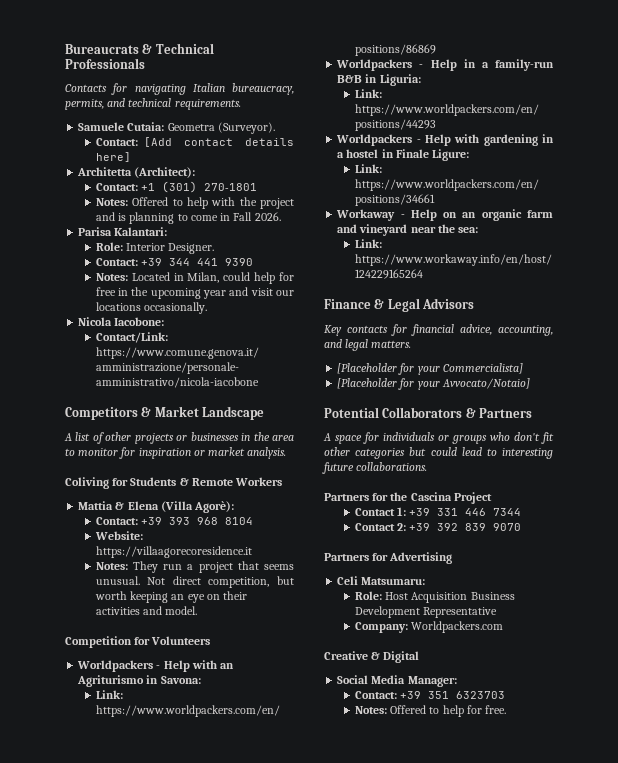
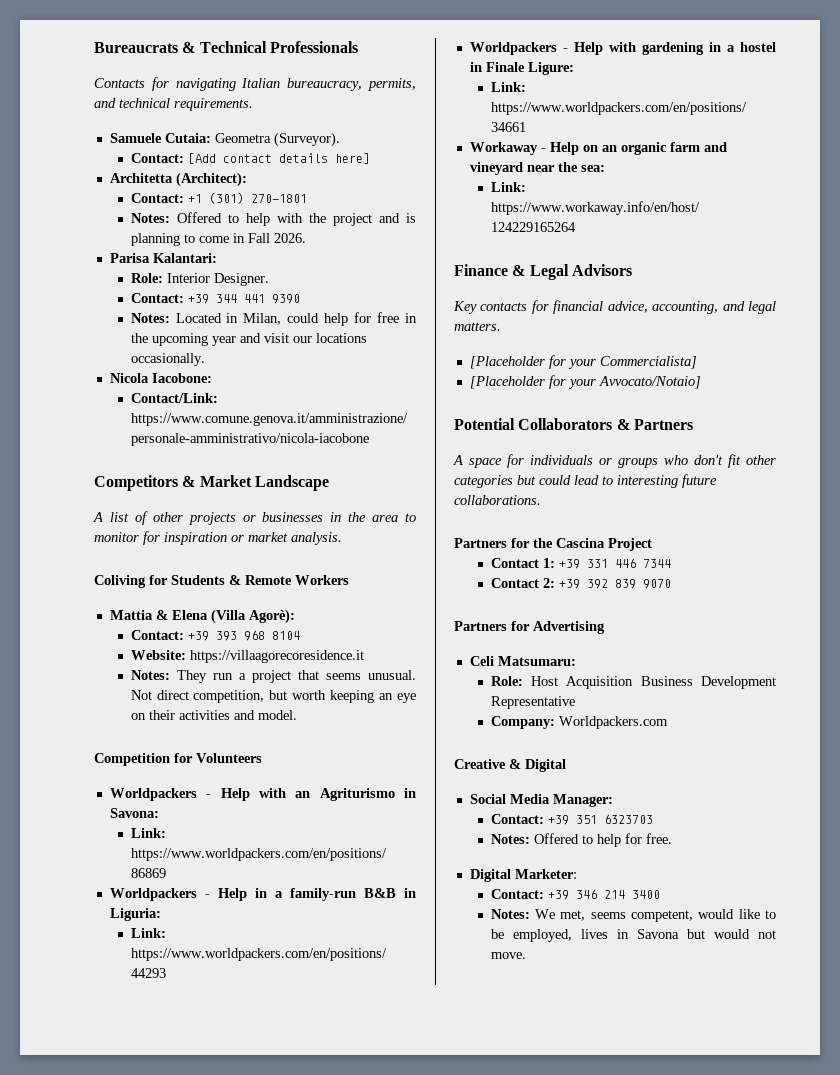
(507, 709) none -> [469,869,577,882] [490,889,660,900] [490,909,776,922] [490,929,776,942] [490,952,526,959] // Digital Marketer: // Contact: +39 346 214 3400 // Notes: We met, seems competent, would like to be employed, lives in Savona but would not move.

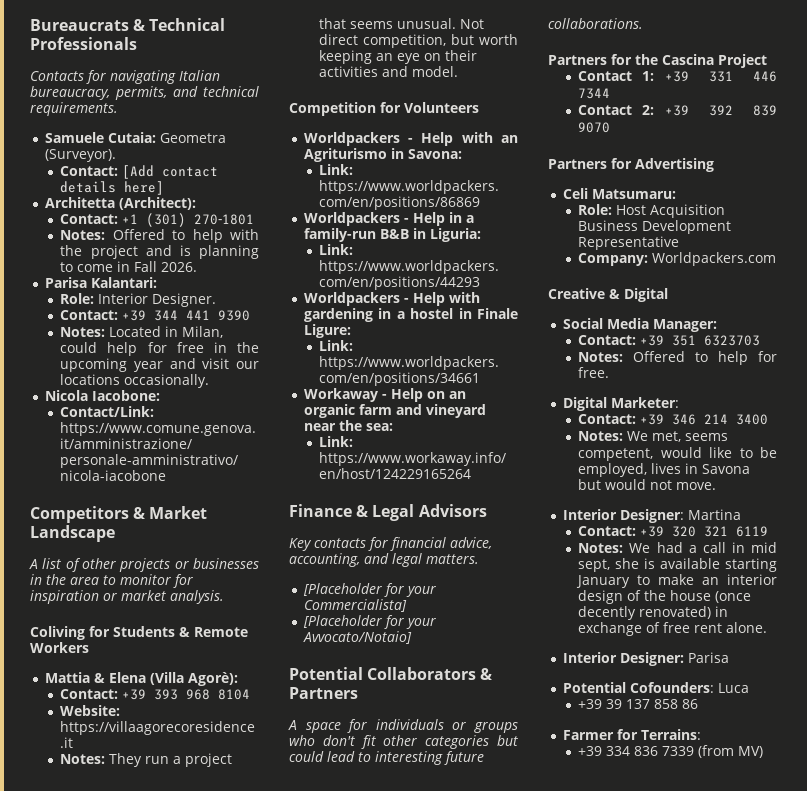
(526, 955) none -> [562,509,741,523] [578,526,769,537] [578,542,777,553] [578,558,777,572] [576,574,777,588] [578,590,752,604] [578,606,729,620] [578,622,768,636] [562,652,729,666] [562,682,749,693] [578,699,699,709] [562,729,701,740] [578,745,764,758] // Interior Designer: Martina // Contact: +39 320 321 6119 // Notes: We had a call in mid sept, she is available starting January to make an interior design of the house (once decently renovated) in exchange of free rent alone. // Interior Designer: Parisa // Potential Cofounders: Luca // +39 39 137 858 86 // Farmer for Terrains: // +39 334 836 7339 (from MV)

